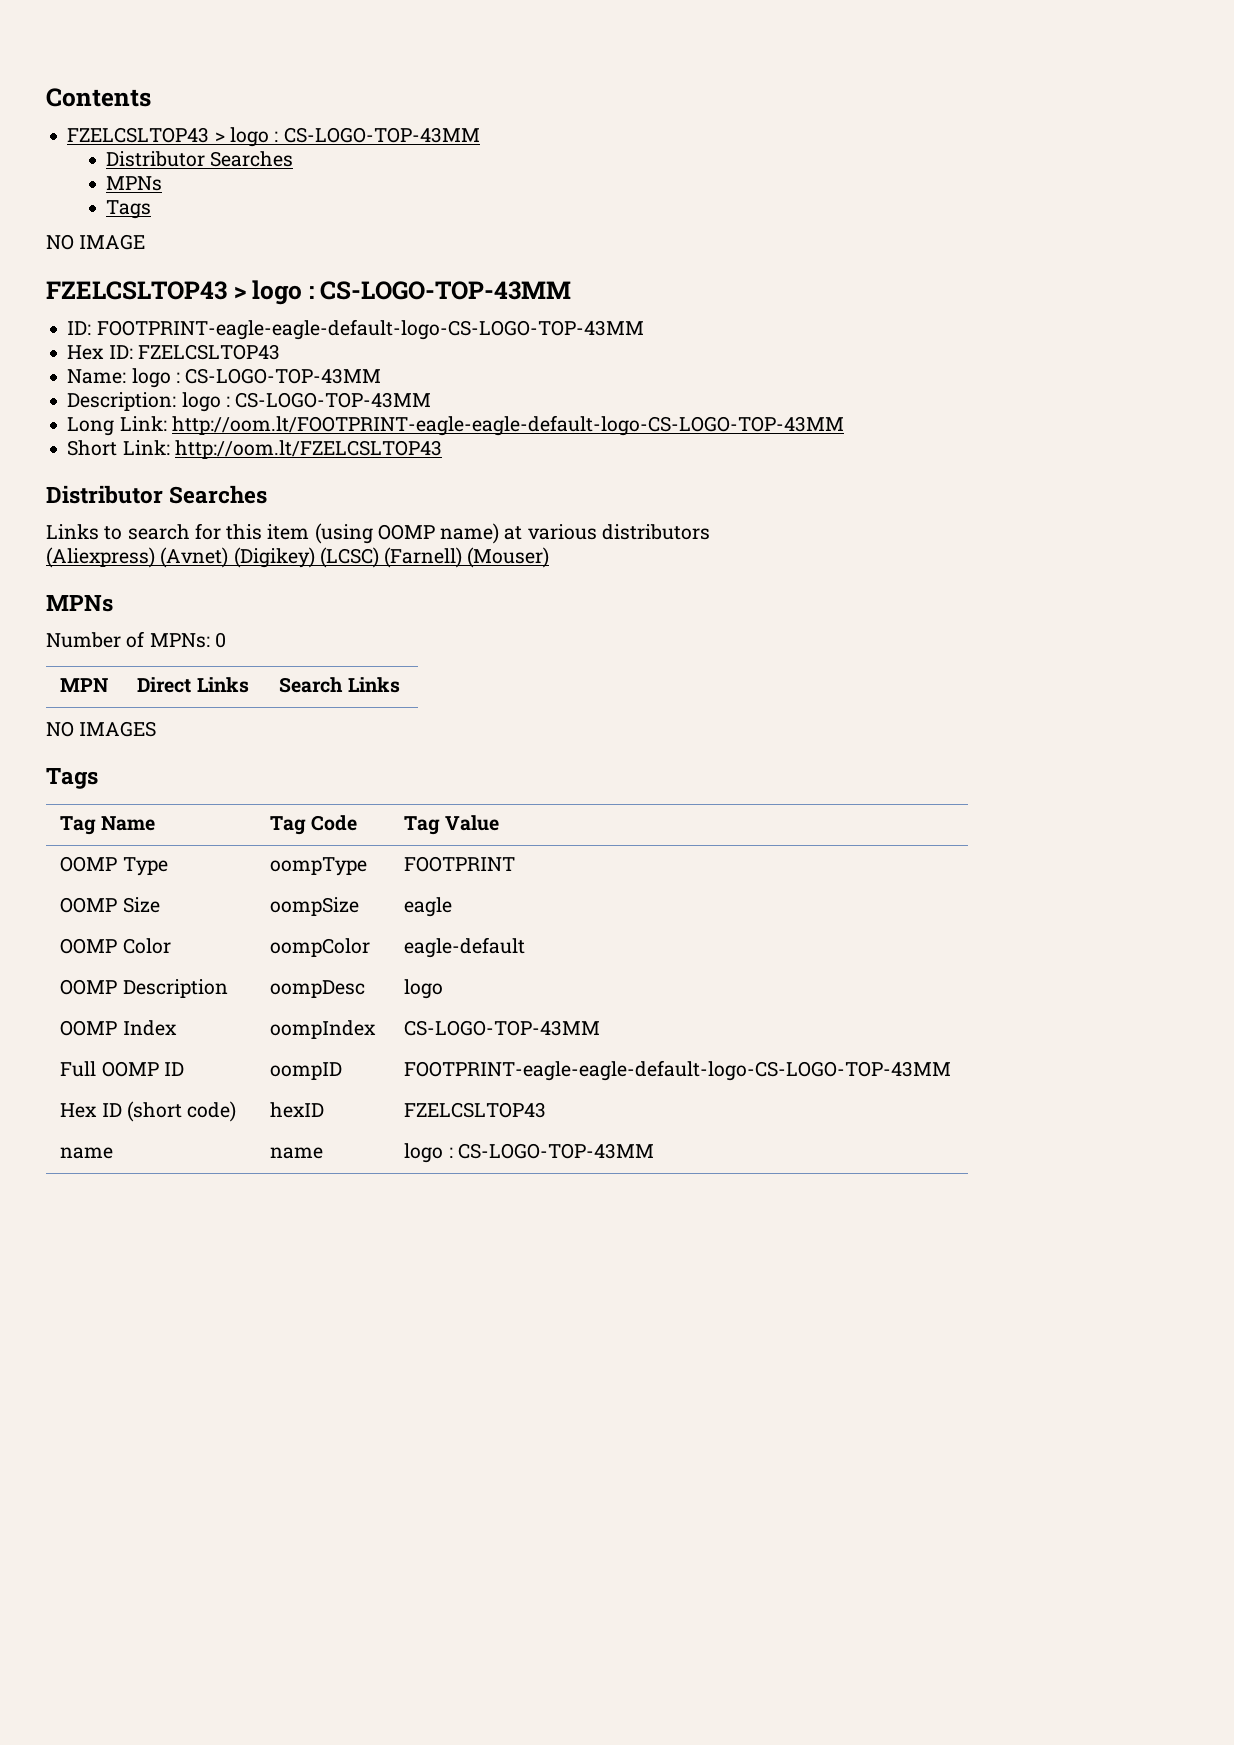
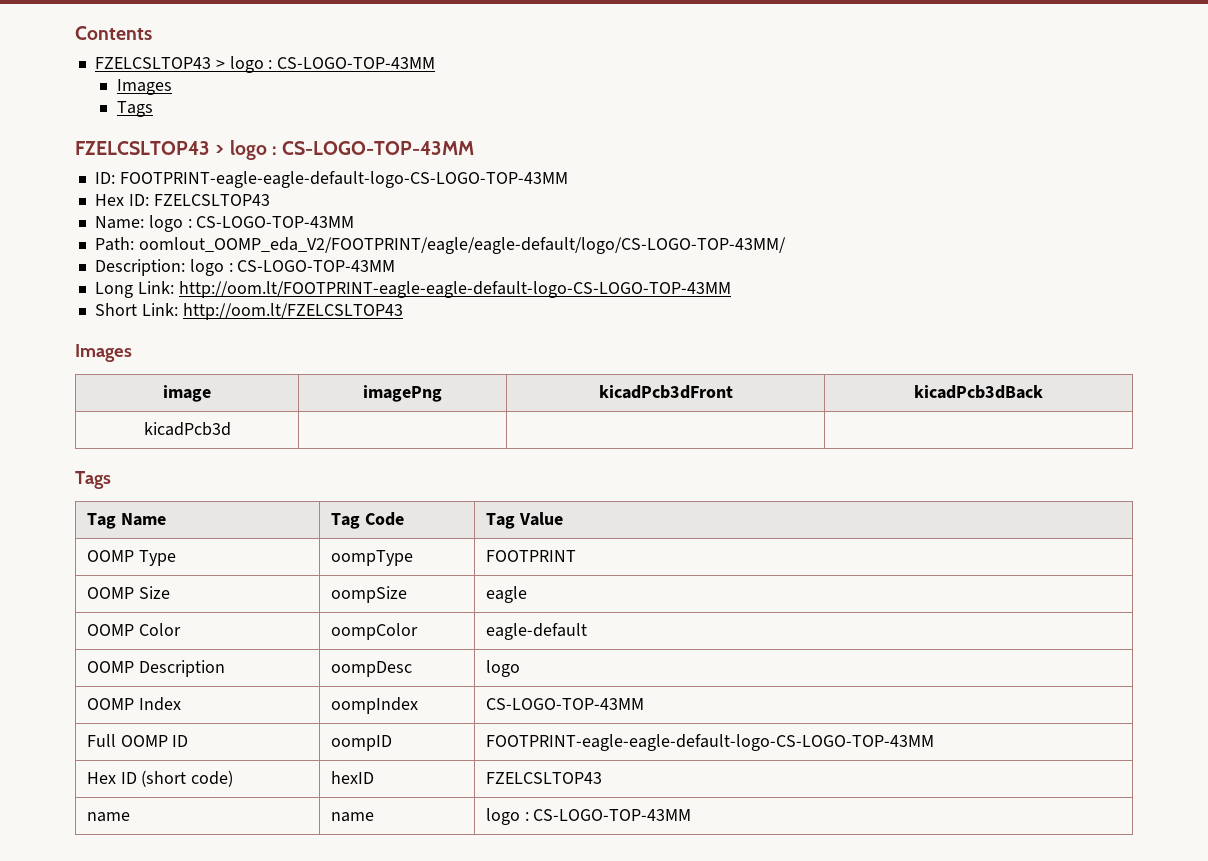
[106,151,294,167] [106,176,163,191] [106,200,152,219] [46,234,146,250] Distributor Searches // MPNs // Tags // NO IMAGE -> [116,79,172,95] [116,101,153,117] Images // Tags
(382, 376) none -> [94,237,786,254] // Path: oomlout_OOMP_eda_V2/FOOTPRINT/eagle/eagle-default/logo/CS-LOGO-TOP-43MM/
[46,485,268,504] [46,523,710,544] [46,547,550,568] [46,595,113,612] [46,631,226,648] [60,678,109,692] [137,677,249,693] [279,677,400,693] [46,721,157,737] Distributor Searches // Links to search for this item (using OOMP name) at various distributors // (Aliexpress) (Avnet) (Digikey) (LCSC) (Farnell) (Mouser) // MPNs // Number of MPNs: 0 // MPN | Direct Links | Search Links // NO IMAGES -> [75,344,132,362] [163,385,211,402] [363,385,442,402] [598,385,733,399] [914,385,1043,399] [143,422,231,436] Images // image | imagePng | kicadPcb3dFront | kicadPcb3dBack // kicadPcb3d | | |

